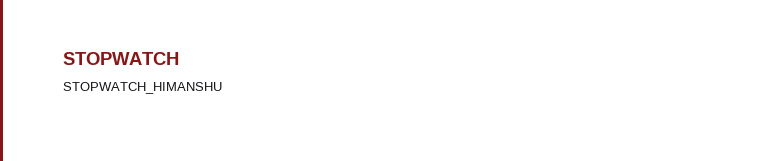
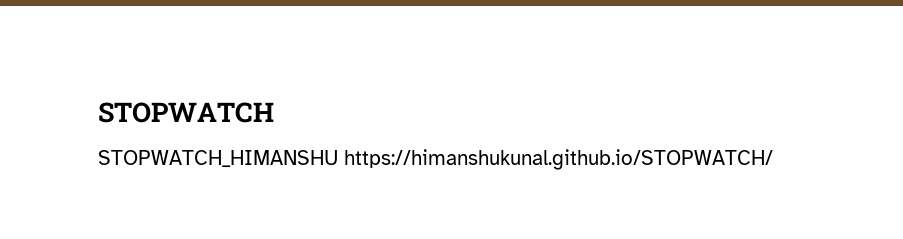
(222, 88) none -> [344,149,773,170] https://himanshukunal.github.io/STOPWATCH/

